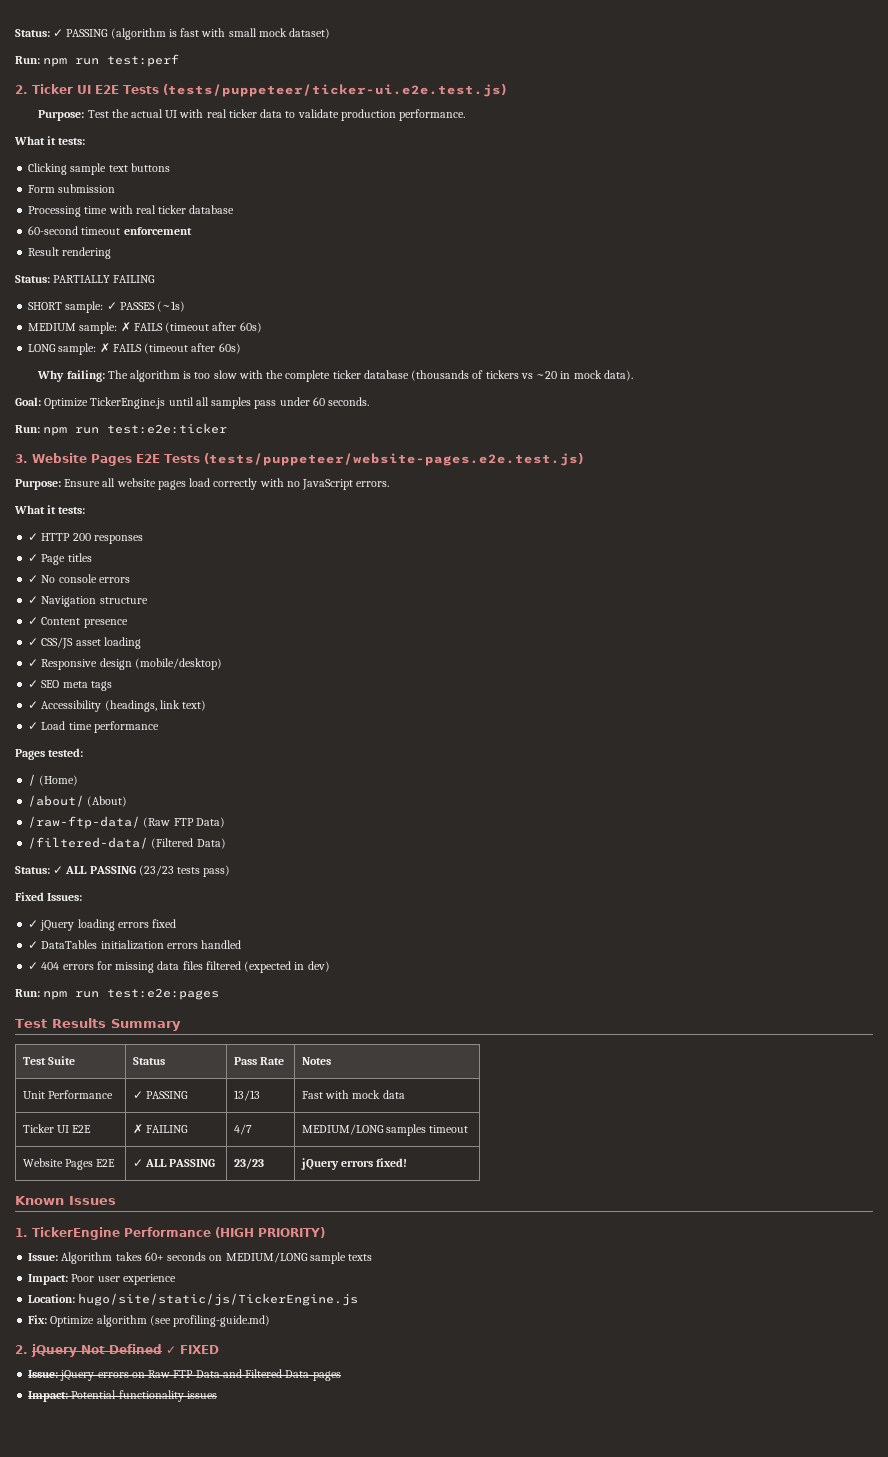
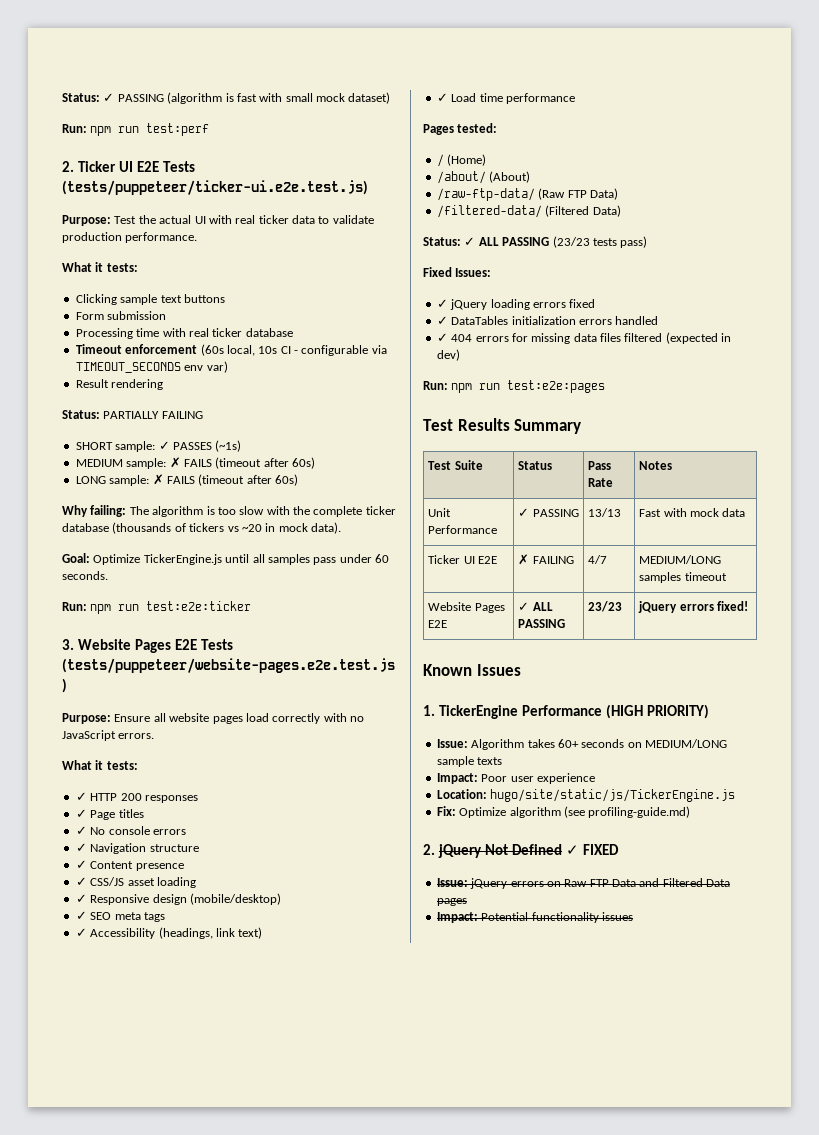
[28,226,121,235] 60-second timeout -> [75,344,122,354] Timeout
(192, 231) none -> [200,344,387,356] [75,361,228,373] (60s local, 10s CI - configurable via TIMEOUT_SECONDS env var)

